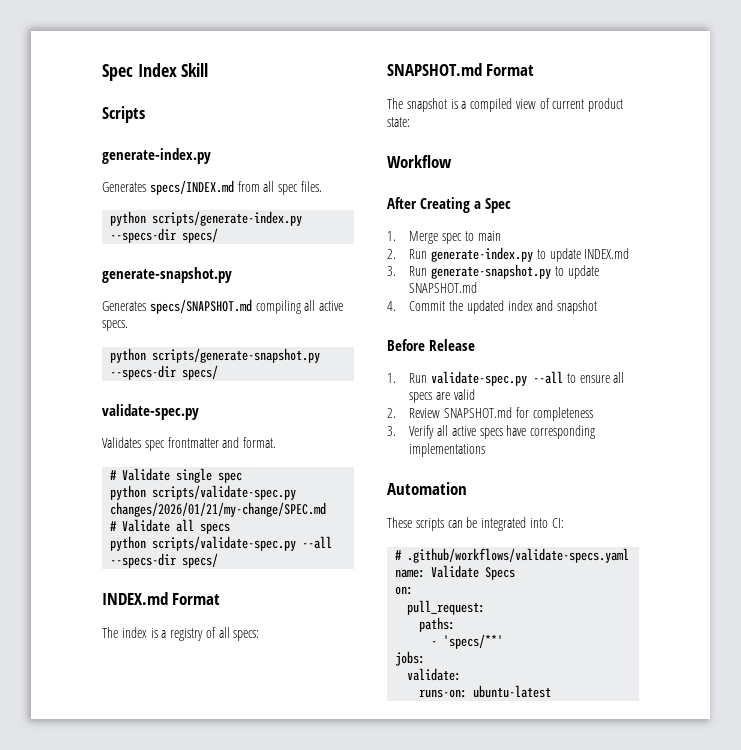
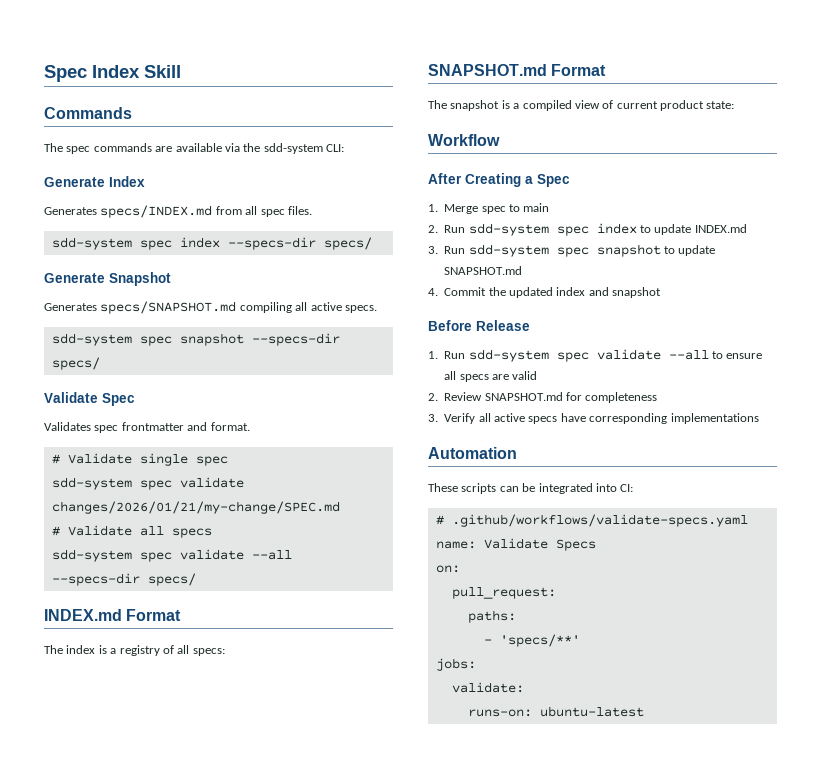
[102,106,145,123] [102,148,211,164] Scripts // generate-index.py -> [44,107,132,119] [44,143,344,154] [44,176,145,187] Commands // The spec commands are available via the sdd-system CLI: // Generate Index
[110,211,303,226] [110,228,219,243] [102,267,232,283] python scripts/generate-index.py --specs-dir specs/ // generate-snapshot.py -> [51,237,372,250] [44,272,171,286] sdd-system spec index --specs-dir specs/ // Generate Snapshot
[110,348,321,363] [110,365,219,380] [102,404,199,420] python scripts/generate-snapshot.py --specs-dir specs/ // validate-spec.py -> [51,333,340,346] [51,357,100,370] [44,392,135,406] sdd-system spec snapshot --specs-dir specs/ // Validate Spec
[110,485,297,500] python scripts/validate-spec.py -> [51,477,244,490] sdd-system spec validate
[110,536,297,551] python scripts/validate-spec.py -> [51,549,244,562] sdd-system spec validate
[430,247,533,262] generate-index.py -> [468,223,637,236] sdd-system spec index
[430,264,551,279] generate-snapshot.py -> [468,244,661,257] sdd-system spec snapshot
[430,371,527,386] validate-spec.py -> [468,349,661,362] sdd-system spec validate

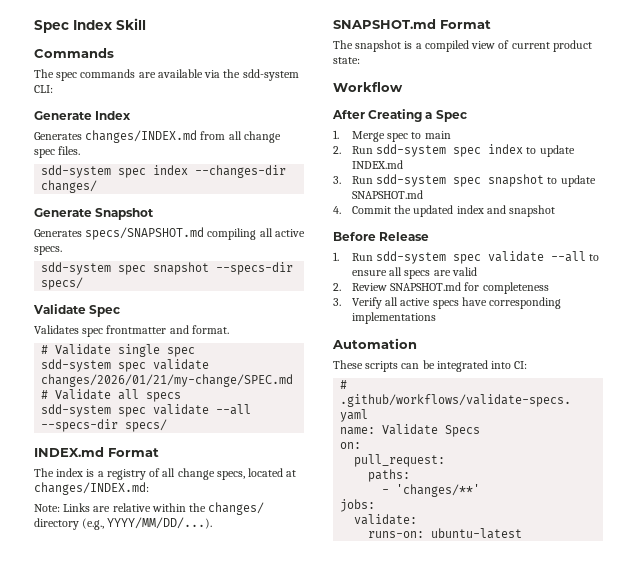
[100,205,213,218] specs/INDEX.md -> [85,130,198,143] changes/INDEX.md
(258, 210) none -> [243,131,281,143] change
[227,237,372,250] --specs-dir specs/ -> [195,165,287,178] [41,180,98,193] --changes-dir changes/
[192,648,225,656] specs: -> [177,468,297,480] [34,482,149,495] [34,502,265,515] [34,517,213,530] change specs, located at changes/INDEX.md: // Note: Links are relative within the changes/ directory (e.g., YYYY/MM/DD/...).
[499,634,580,647] 'specs/**' -> [396,484,481,497] 'changes/**'

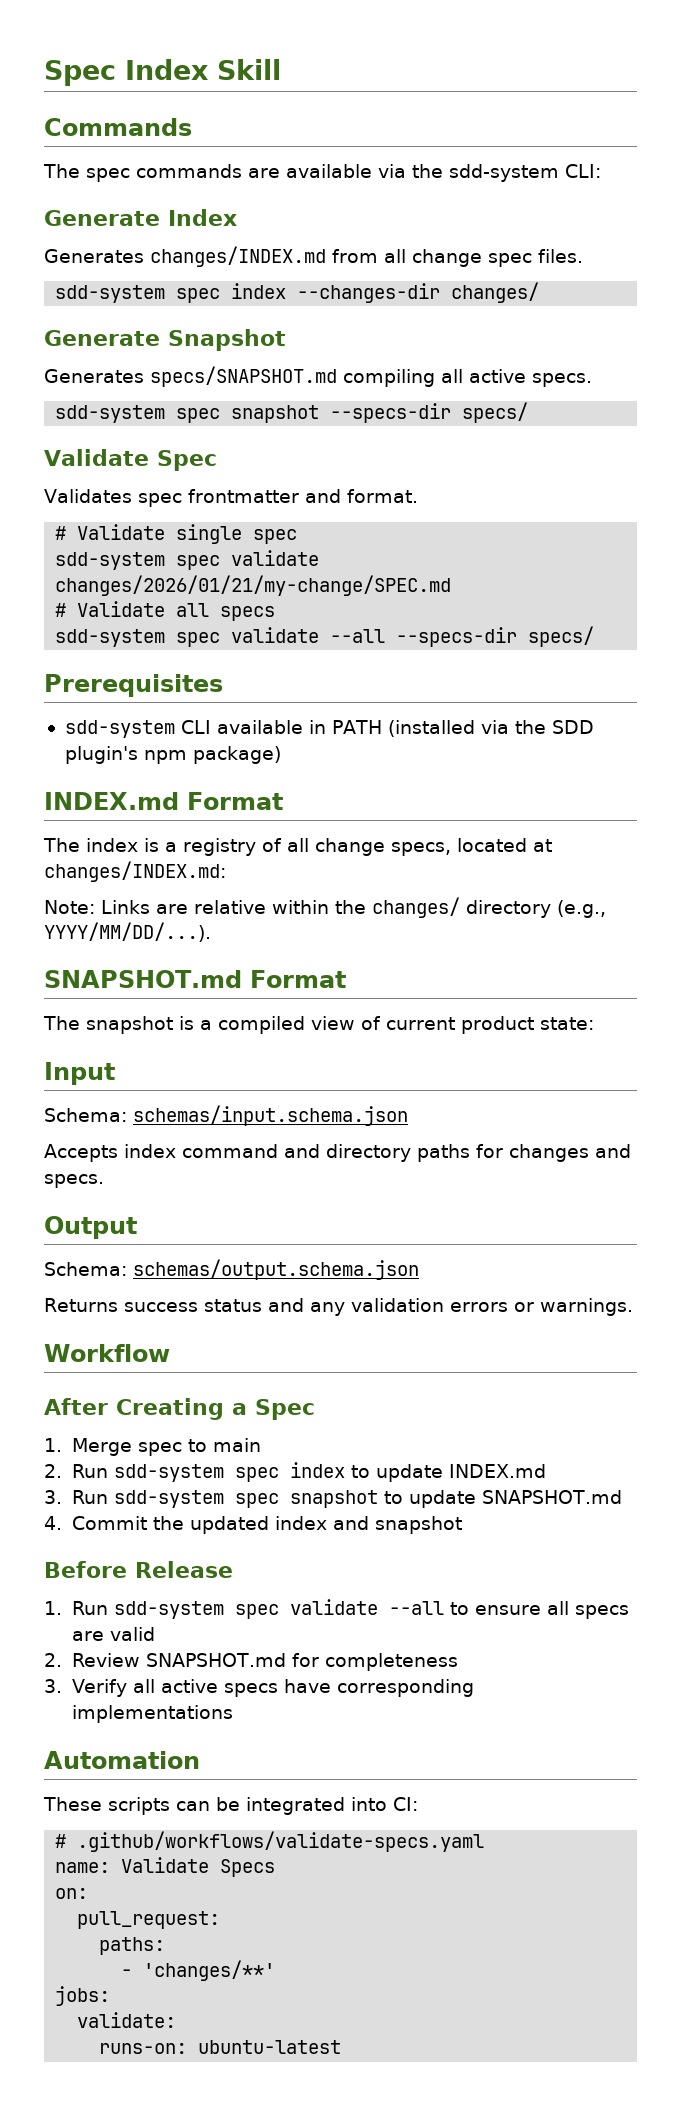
(168, 425) none -> [44,674,223,697] [64,720,594,738] [64,746,281,764] // Prerequisites // sdd-system CLI available in PATH (installed via the SDD plugin's npm package)
(360, 60) none -> [44,1062,115,1085] [44,1105,408,1126] [44,1144,631,1162] [44,1174,104,1188] [44,1216,137,1239] [44,1259,419,1280] [44,1298,633,1316] // Input // Schema: schemas/input.schema.json // Accepts index command and directory paths for changes and specs. // Output // Schema: schemas/output.schema.json // Returns success status and any validation errors or warnings.

